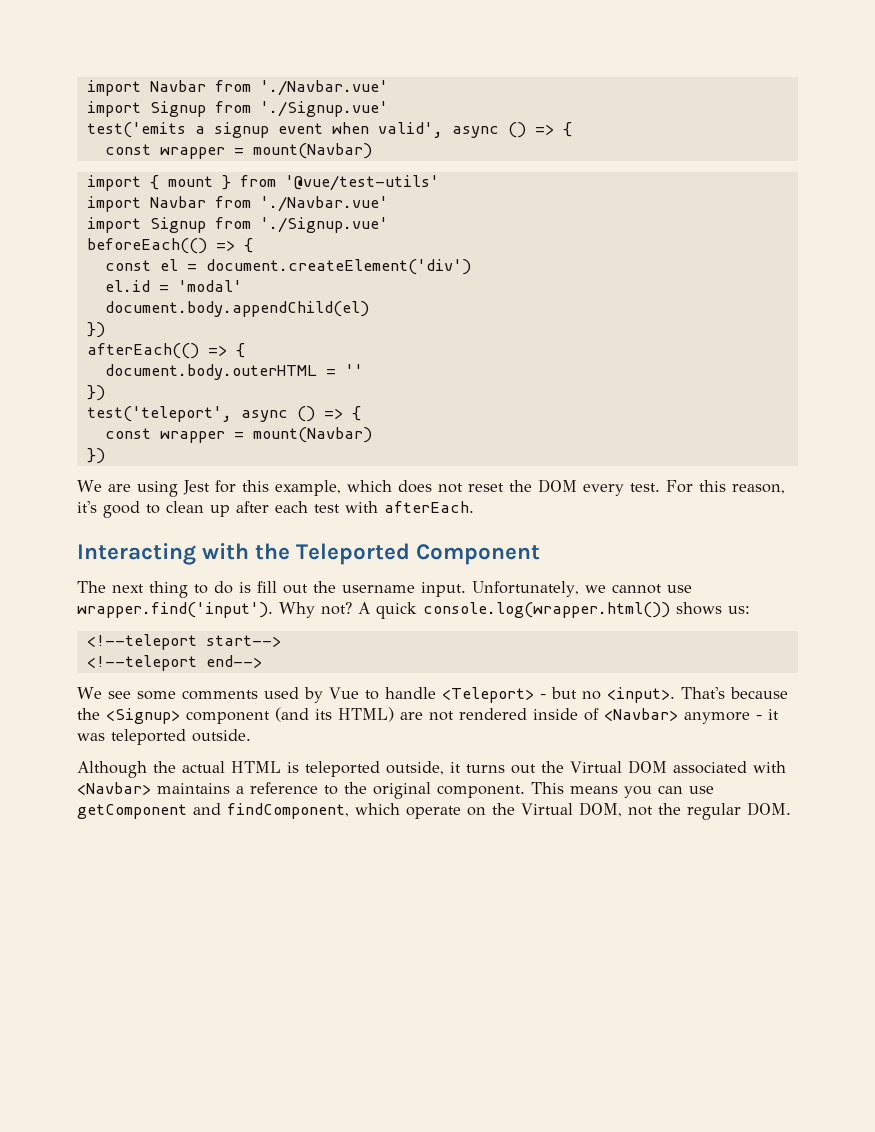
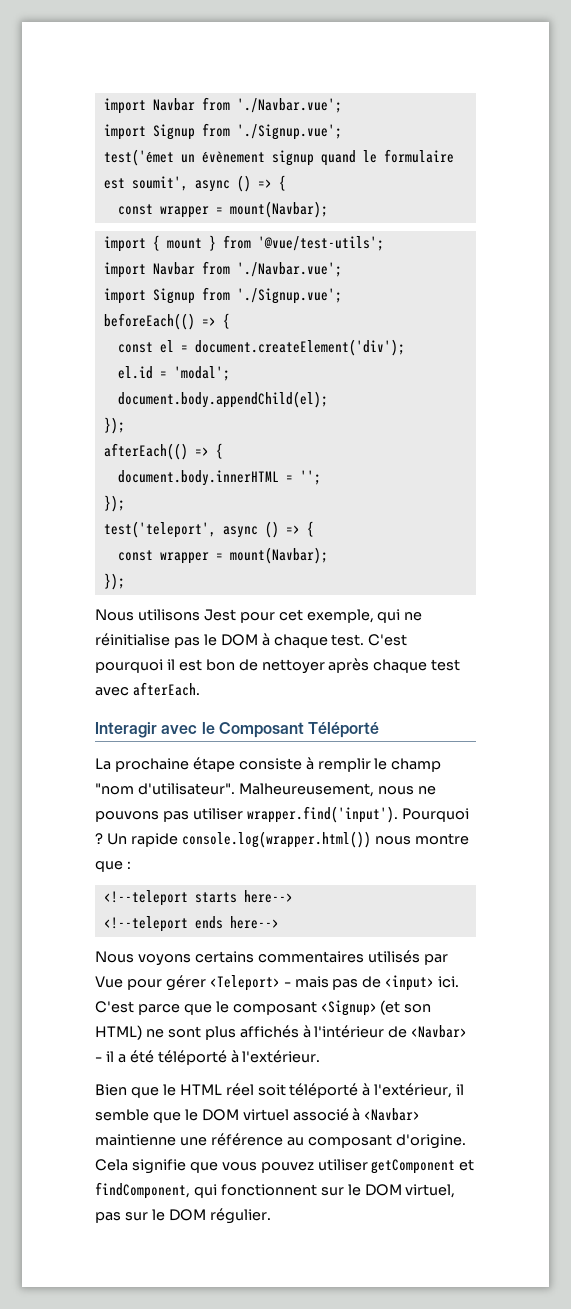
[86,80,388,96] [86,101,388,117] [86,122,572,138] [104,143,372,159] import Navbar from './Navbar.vue' // import Signup from './Signup.vue' // test('emits a signup event when valid', async () => { // const wrapper = mount(Navbar) -> [103,97,342,114] [103,123,342,140] [103,149,454,166] [103,175,286,192] [117,201,328,218] import Navbar from './Navbar.vue'; // import Signup from './Signup.vue'; // test('émet un évènement signup quand le formulaire est soumit', async () => { // const wrapper = mount(Navbar);
[284,175,439,191] [86,196,388,212] [86,217,388,233] '@vue/test-utils' // import Navbar from './Navbar.vue' // import Signup from './Signup.vue' -> [257,236,384,251] [103,261,342,278] [103,287,342,304] '@vue/test-utils'; // import Navbar from './Navbar.vue'; // import Signup from './Signup.vue';
[205,259,471,275] document.createElement('div') -> [194,339,405,356] document.createElement('div');
[177,280,242,292] [104,301,369,317] [86,322,105,338] 'modal' // document.body.appendChild(el) // }) -> [173,366,230,381] [117,391,328,408] [103,417,125,434] 'modal'; // document.body.appendChild(el); // });
[104,364,363,380] [86,385,105,401] document.body.outerHTML = '' // }) -> [117,470,321,486] [103,495,125,512] document.body.innerHTML = ''; // });
[252,427,372,443] [86,448,105,464] [77,479,785,497] [77,501,474,518] [77,543,541,565] [77,581,692,598] [77,602,750,619] [86,634,281,650] [86,655,262,671] [77,687,788,703] [77,707,779,724] [77,729,251,745] [77,760,786,778] [77,782,714,799] [77,802,791,820] mount(Navbar) // }) // We are using Jest for this example, which does not reset the DOM every test. For this reason, it's good to clean up after each test with afterEach. // Interacting with the Teleported Component // The next thing to do is fill out the username input. Unfortunately, we cannot use wrapper.find('input'). Why not? A quick console.log(wrapper.html()) shows us: // <!--teleport start--> // <!--teleport end--> // We see some comments used by Vue to handle <Teleport> - but no <input>. That's because the <Signup> component (and its HTML) are not rendered inside of <Navbar> anymore - it was teleported outside. // Although the actual HTML is teleported outside, it turns out the Virtual DOM associated with <Navbar> maintains a reference to the original component. This means you can use getComponent and findComponent, which operate on the Virtual DOM, not the regular DOM. -> [229,547,328,564] [103,573,125,590] [95,609,423,623] [95,633,408,648] [95,658,461,674] [95,682,200,696] [95,722,380,738] [95,757,442,772] [95,783,436,797] [95,806,469,823] [95,831,469,848] [95,861,131,872] [103,890,293,906] [103,916,279,932] [95,950,448,966] [95,975,460,991] [95,1000,432,1016] [95,1025,468,1040] [95,1050,321,1065] [95,1083,465,1098] [95,1108,421,1123] [95,1133,466,1149] [95,1159,475,1174] [95,1182,456,1199] [95,1208,271,1224] mount(Navbar); // }); // Nous utilisons Jest pour cet exemple, qui ne réinitialise pas le DOM à chaque test. C'est pourquoi il est bon de nettoyer après chaque test avec afterEach. // Interagir avec le Composant Téléporté // La prochaine étape consiste à remplir le champ "nom d'utilisateur". Malheureusement, nous ne pouvons pas utiliser wrapper.find('input'). Pourquoi ? Un rapide console.log(wrapper.html()) nous montre que : // <!--teleport starts here--> // <!--teleport ends here--> // Nous voyons certains commentaires utilisés par Vue pour gérer <Teleport> - mais pas de <input> ici. C'est parce que le composant <Signup> (et son HTML) ne sont plus affichés à l'intérieur de <Navbar> - il a été téléporté à l'extérieur. // Bien que le HTML réel soit téléporté à l'extérieur, il semble que le DOM virtuel associé à <Navbar> maintienne une référence au composant d'origine. Cela signifie que vous pouvez utiliser getComponent et findComponent, qui fonctionnent sur le DOM virtuel, pas sur le DOM régulier.

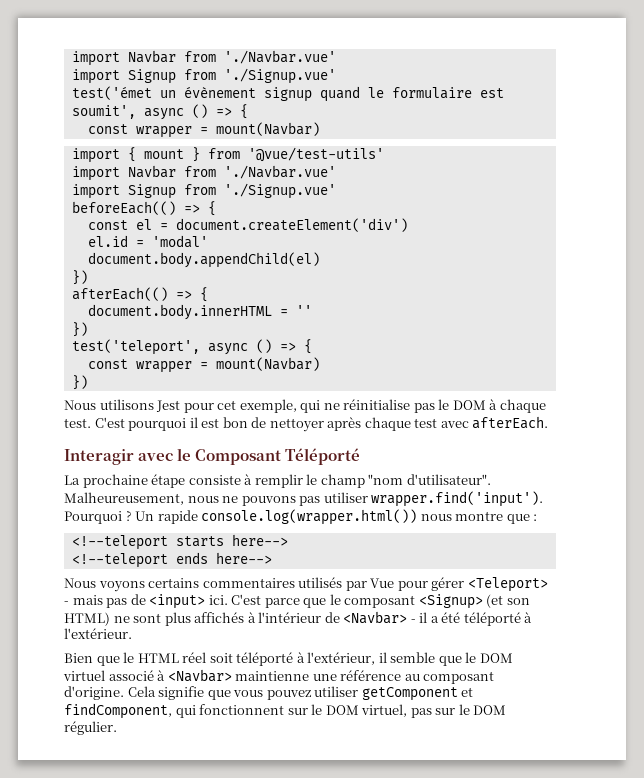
[103,97,342,114] [103,123,342,140] import Navbar from './Navbar.vue'; // import Signup from './Signup.vue'; -> [71,50,336,66] [71,68,336,84] import Navbar from './Navbar.vue' // import Signup from './Signup.vue'
[229,201,328,218] mount(Navbar); -> [215,122,320,136] mount(Navbar)
[257,236,384,251] [103,261,342,278] [103,287,342,304] '@vue/test-utils'; // import Navbar from './Navbar.vue'; // import Signup from './Signup.vue'; -> [247,147,384,162] [71,165,336,181] [71,183,336,199] '@vue/test-utils' // import Navbar from './Navbar.vue' // import Signup from './Signup.vue'
[194,339,405,356] document.createElement('div'); -> [175,218,408,232] document.createElement('div')
[173,366,230,381] [117,391,328,408] [103,417,125,434] 'modal'; // document.body.appendChild(el); // }); -> [151,235,208,248] [87,252,320,268] [71,270,88,285] 'modal' // document.body.appendChild(el) // })
[299,470,321,485] [103,495,125,512] ''; // }); -> [295,305,312,316] [71,322,88,337] '' // })
[229,547,328,564] [103,573,125,590] mount(Navbar); // }); -> [215,357,320,371] [71,375,88,390] mount(Navbar) // })

